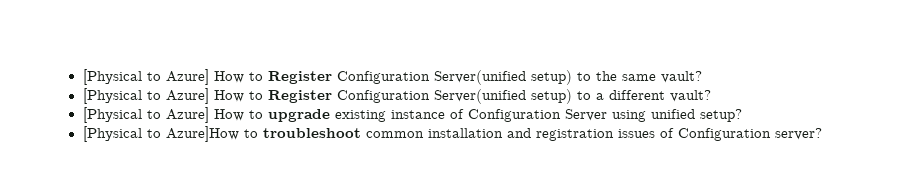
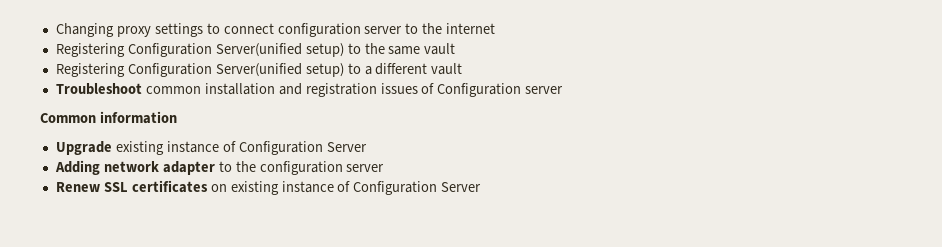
[82,69,332,85] [Physical to Azure] How to Register -> [55,23,496,37] [55,43,125,57] Changing proxy settings to connect configuration server to the internet // Registering
[660,71,702,83] [82,88,332,104] vault? // [Physical to Azure] How to Register -> [424,43,456,55] [55,63,125,77] vault // Registering
[669,90,711,102] [82,107,742,123] [82,126,361,142] vault? // [Physical to Azure] How to upgrade existing instance of Configuration Server using unified setup? // [Physical to Azure]How to troubleshoot -> [431,63,463,75] [55,83,142,95] vault // Troubleshoot
[774,128,822,140] server? -> [525,86,564,94] [40,111,177,124] [55,141,367,155] [54,160,385,175] [55,180,482,195] server // Common information // Upgrade existing instance of Configuration Server // Adding network adapter to the configuration server // Renew SSL certificates on existing instance of Configuration Server

